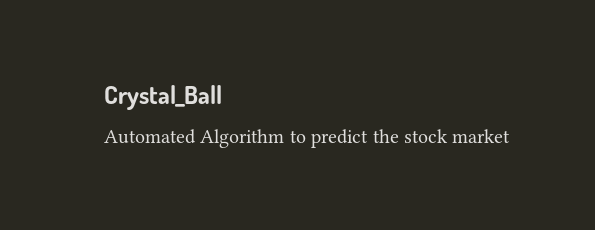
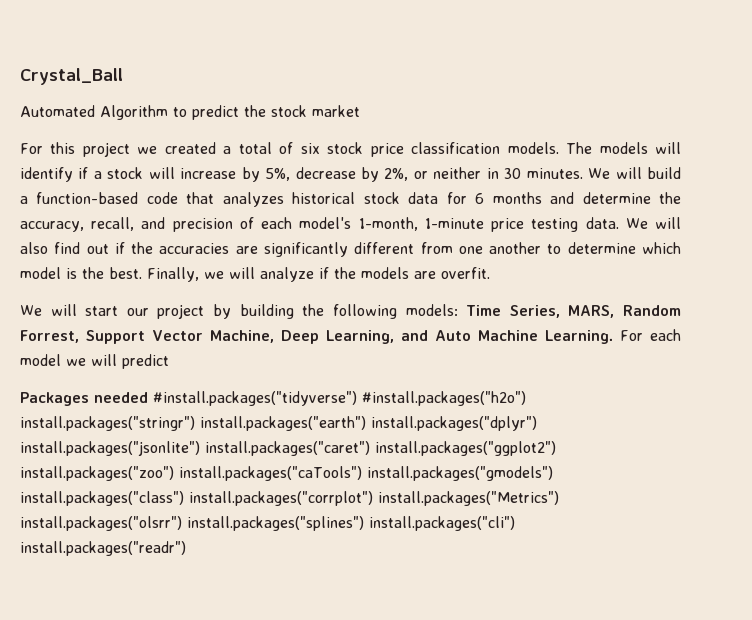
(511, 136) none -> [20,142,681,157] [20,167,682,182] [20,192,681,207] [20,217,682,232] [20,242,682,257] [20,267,490,282] [20,304,682,319] [20,329,681,344] [20,354,169,369] [20,391,526,406] [20,416,537,431] [20,441,556,456] [20,466,553,481] [20,491,559,506] [20,516,515,531] [20,541,186,556] // For this project we created a total of six stock price classification models. The models will identify if a stock will increase by 5%, decrease by 2%, or neither in 30 minutes. We will build a function-based code that analyzes historical stock data for 6 months and determine the accuracy, recall, and precision of each model's 1-month, 1-minute price testing data. We will also find out if the accuracies are significantly different from one another to determine which model is the best. Finally, we will analyze if the models are overfit. // We will start our project by building the following models: Time Series, MARS, Random Forrest, Support Vector Machine, Deep Learning, and Auto Machine Learning. For each model we will predict // Packages needed #install.packages("tidyverse") #install.packages("h2o") install.packages("stringr") install.packages("earth") install.packages("dplyr") install.packages("jsonlite") install.packages("caret") install.packages("ggplot2") install.packages("zoo") install.packages("caTools") install.packages("gmodels") install.packages("class") install.packages("corrplot") install.packages("Metrics") install.packages("olsrr") install.packages("splines") install.packages("cli") install.packages("readr")

